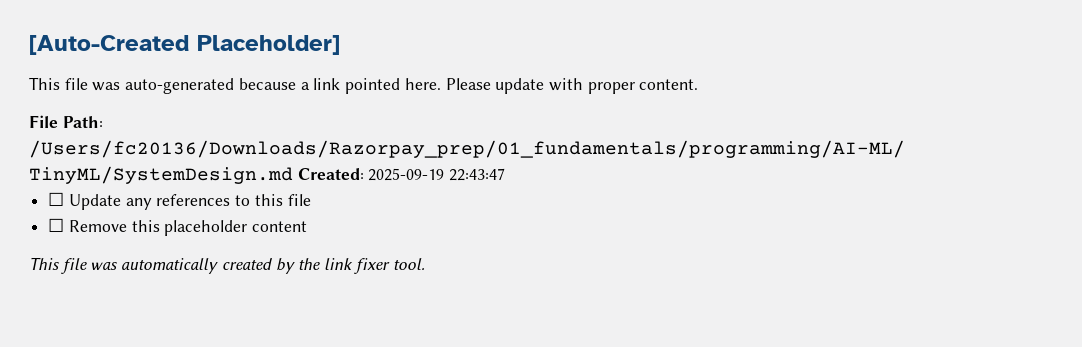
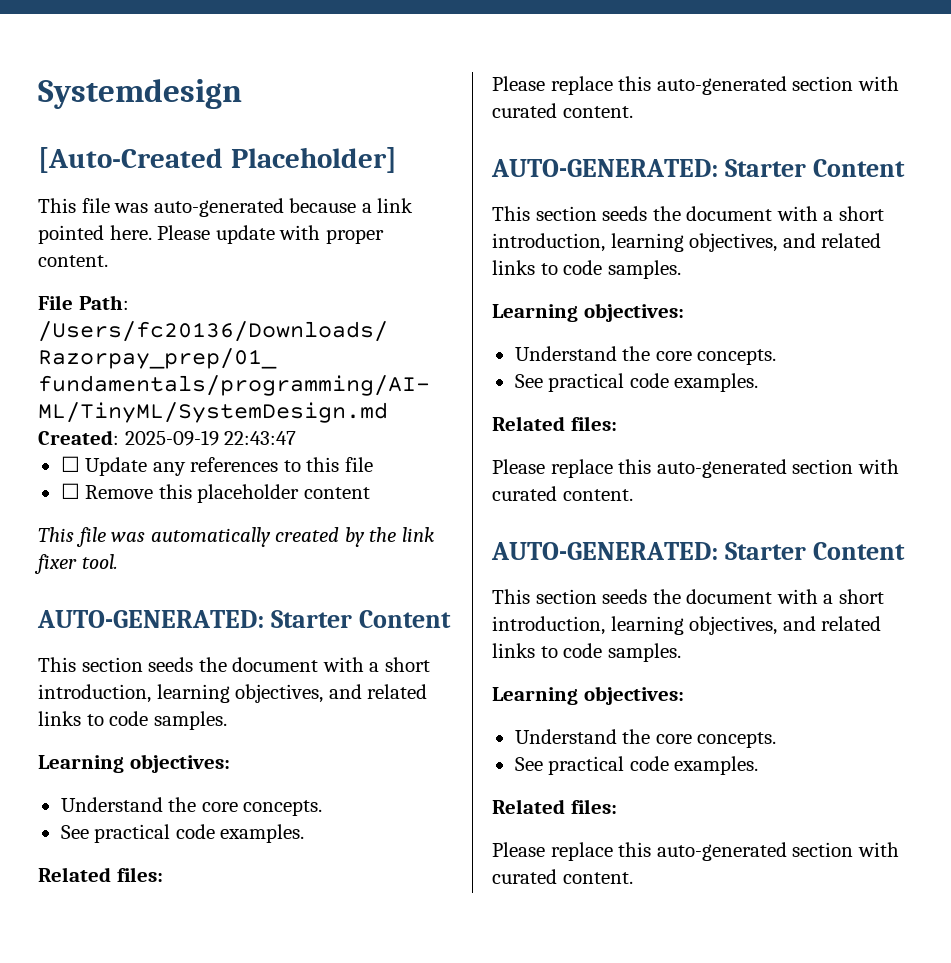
(29, 45) none -> [38,79,242,109] Systemdesign //
(425, 264) none -> [37,610,451,628] [38,657,430,672] [38,684,428,703] [38,711,227,730] [38,754,230,773] [60,797,323,816] [60,824,305,843] [38,867,163,882] [492,76,899,95] [492,103,633,118] [491,159,905,177] [492,206,884,221] [492,233,882,252] [492,260,681,279] [492,303,684,322] [514,346,777,365] [514,373,759,392] [492,416,617,431] [492,459,899,478] [492,486,633,501] [491,542,905,560] [492,589,884,604] [492,616,882,635] [492,643,681,662] [492,686,684,705] [514,729,777,748] [514,756,759,775] [492,799,617,814] [492,842,899,861] [492,869,633,884] // AUTO-GENERATED: Starter Content // This section seeds the document with a short introduction, learning objectives, and related links to code samples. // Learning objectives: // Understand the core concepts. // See practical code examples. // Related files: // Please replace this auto-generated section with curated content. // AUTO-GENERATED: Starter Content // This section seeds the document with a short introduction, learning objectives, and related links to code samples. // Learning objectives: // Understand the core concepts. // See practical code examples. // Related files: // Please replace this auto-generated section with curated content. // AUTO-GENERATED: Starter Content // This section seeds the document with a short introduction, learning objectives, and related links to code samples. // Learning objectives: // Understand the core concepts. // See practical code examples. // Related files: // Please replace this auto-generated section with curated content.

